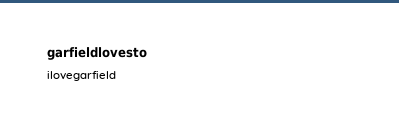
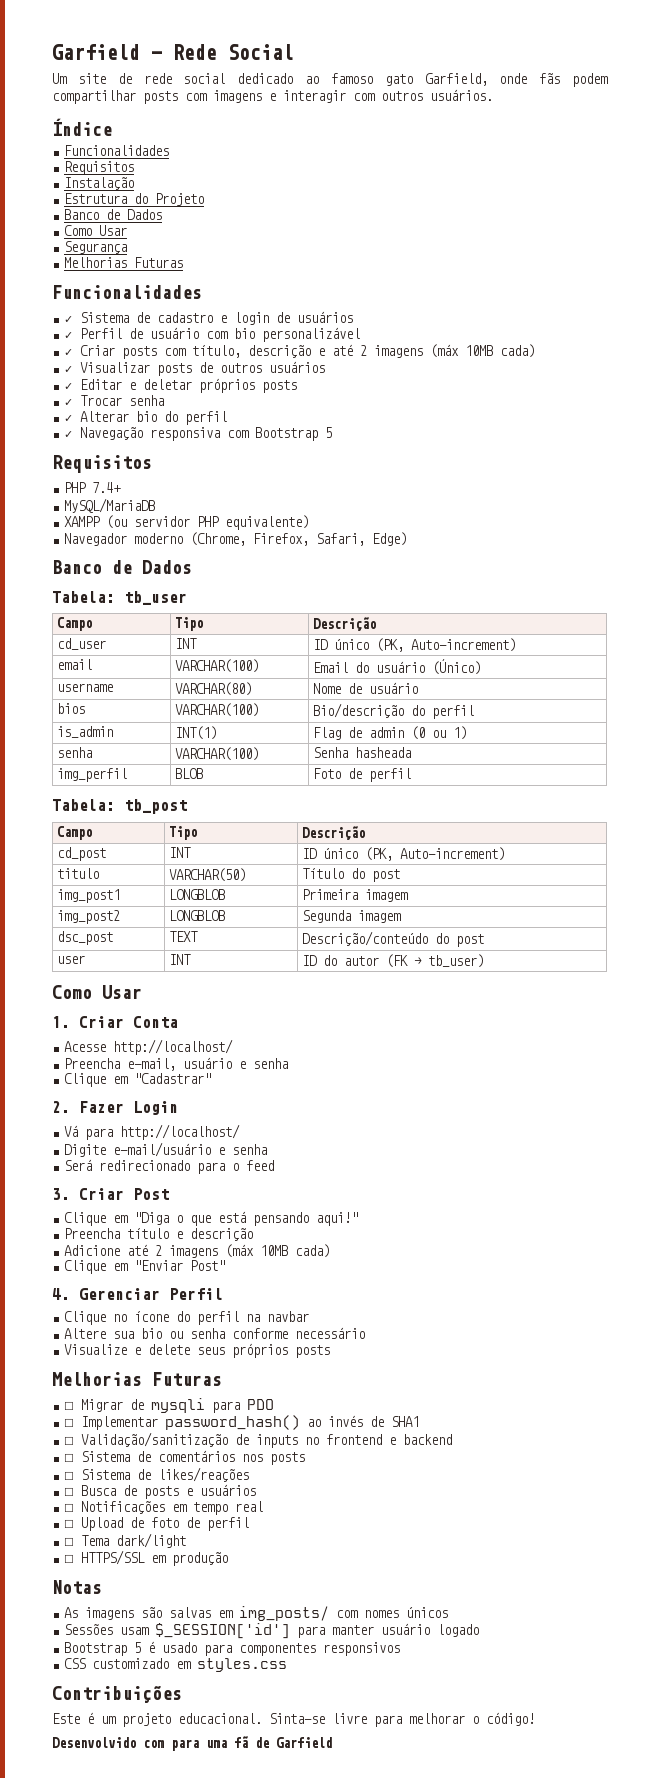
[47,47,147,60] [47,71,116,81] garfieldlovesto // ilovegarfield -> [52,44,294,60] [52,73,608,87] [52,89,493,104] [52,118,112,136] [64,145,170,156] [64,161,135,175] [64,177,135,190] [64,193,205,206] [64,209,163,220] [64,225,128,236] [64,241,128,254] [64,257,184,268] [52,285,202,299] [64,311,354,325] [64,327,361,342] [64,344,536,359] [64,361,326,376] [64,378,298,393] [64,395,165,406] [64,411,228,425] [64,427,333,441] [52,455,152,473] [64,482,122,493] [64,498,156,513] [64,515,310,530] [64,532,408,546] [52,560,192,574] [52,591,187,605] [57,617,93,631] [175,617,204,631] [313,617,377,631] [57,638,107,650] [175,638,198,649] [313,638,517,652] [57,659,93,670] [175,659,260,673] [313,659,482,675] [57,683,114,692] [175,682,253,696] [313,682,419,694] [57,703,86,714] [175,703,260,717] [313,703,475,719] [57,726,114,738] [175,726,218,740] [313,726,468,740] [57,747,93,758] [175,747,260,761] [313,747,412,758] [57,768,128,782] [175,768,204,779] [313,768,412,782] [52,799,187,814] [57,826,93,840] [169,826,198,840] [302,826,366,840] [57,847,107,861] [169,847,192,858] [302,847,506,861] [57,868,100,879] [169,868,247,882] [302,868,401,882] [57,889,121,903] [169,889,226,900] [302,889,409,902] [57,910,121,924] [169,910,226,921] [302,910,402,923] [57,931,114,945] [169,931,199,942] [302,931,485,947] [57,955,86,964] [169,954,192,965] [302,954,485,968] [52,985,142,999] [52,1016,178,1028] [64,1039,234,1055] [64,1057,289,1071] [64,1073,212,1087] [52,1101,178,1115] [64,1124,241,1140] [64,1142,268,1157] [64,1159,275,1174] [52,1188,169,1200] [64,1211,359,1226] [64,1228,254,1241] [64,1244,331,1258] [64,1260,226,1274] [52,1288,223,1300] [64,1311,310,1325] [64,1327,366,1339] [64,1343,331,1358] [52,1372,222,1386] [64,1398,275,1413] [64,1415,420,1430] [64,1432,453,1448] [64,1450,306,1465] [64,1467,250,1482] [64,1484,257,1499] [64,1501,264,1515] [64,1517,250,1531] [64,1533,187,1548] [64,1550,229,1566] [52,1580,102,1594] [64,1606,449,1621] [64,1623,480,1639] [64,1641,401,1656] [64,1658,288,1672] [52,1686,182,1703] [52,1712,535,1727] [52,1736,332,1751] Garfield - Rede Social // Um site de rede social dedicado ao famoso gato Garfield, onde fãs podem compartilhar posts com imagens e interagir com outros usuários. // Índice // Funcionalidades // Requisitos // Instalação // Estrutura do Projeto // Banco de Dados // Como Usar // Segurança // Melhorias Futuras // Funcionalidades // ✓ Sistema de cadastro e login de usuários // ✓ Perfil de usuário com bio personalizável // ✓ Criar posts com título, descrição e até 2 imagens (máx 10MB cada) // ✓ Visualizar posts de outros usuários // ✓ Editar e deletar próprios posts // ✓ Trocar senha // ✓ Alterar bio do perfil // ✓ Navegação responsiva com Bootstrap 5 // Requisitos // PHP 7.4+ // MySQL/MariaDB // XAMPP (ou servidor PHP equivalente) // Navegador moderno (Chrome, Firefox, Safari, Edge) // Banco de Dados // Tabela: tb_user // Campo | Tipo | Descrição // cd_user | INT | ID único (PK, Auto-increment) // email | VARCHAR(100) | Email do usuário (Único) // username | VARCHAR(80) | Nome de usuário // bios | VARCHAR(100) | Bio/descrição do perfil // is_admin | INT(1) | Flag de admin (0 ou 1) // senha | VARCHAR(100) | Senha hasheada // img_perfil | BLOB | Foto de perfil // Tabela: tb_post // Campo | Tipo | Descrição // cd_post | INT | ID único (PK, Auto-increment) // titulo | VARCHAR(50) | Título do post // img_post1 | LONGBLOB | Primeira imagem // img_post2 | LONGBLOB | Segunda imagem // dsc_post | TEXT | Descrição/conteúdo do post // user | INT | ID do autor (FK → tb_user) // Como Usar // 1. Criar Conta // Acesse http://localhost/ // Preencha e-mail, usuário e senha // Clique em "Cadastrar" // 2. Fazer Login // Vá para http://localhost/ // Digite e-mail/usuário e senha // Será redirecionado para o feed // 3. Criar Post // Clique em "Diga o que está pensando aqui!" // Preencha título e descrição // Adicione até 2 imagens (máx 10MB cada) // Clique em "Enviar Post" // 4. Gerenciar Perfil // Clique no ícone do perfil na navbar // Altere sua bio ou senha conforme necessário // Visualize e delete seus próprios posts // Melhorias Futuras // ☐ Migrar de mysqli para PDO // ☐ Implementar password_hash() ao invés de SHA1 // ☐ Validação/sanitização de inputs no frontend e backend // ☐ Sistema de comentários nos posts // ☐ Sistema de likes/reações // ☐ Busca de posts e usuários // ☐ Notificações em tempo real // ☐ Upload de foto de perfil // ☐ Tema dark/light // ☐ HTTPS/SSL em produção // Notas // As imagens são salvas em img_posts/ com nomes únicos // Sessões usam $_SESSION['id'] para manter usuário logado // Bootstrap 5 é usado para componentes responsivos // CSS customizado em styles.css // Contribuições // Este é um projeto educacional. Sinta-se livre para melhorar o código! // Desenvolvido com para uma fã de Garfield

